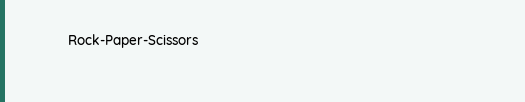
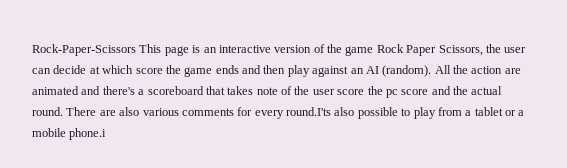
(198, 41) none -> [139,44,527,56] [32,65,521,77] [32,86,503,98] [32,107,525,119] [32,128,107,140] This page is an interactive version of the game Rock Paper Scissors, the user can decide at which score the game ends and then play against an AI (random). All the action are animated and there's a scoreboard that takes note of the user score the pc score and the actual round. There are also various comments for every round.I'ts also possible to play from a tablet or a mobile phone.i

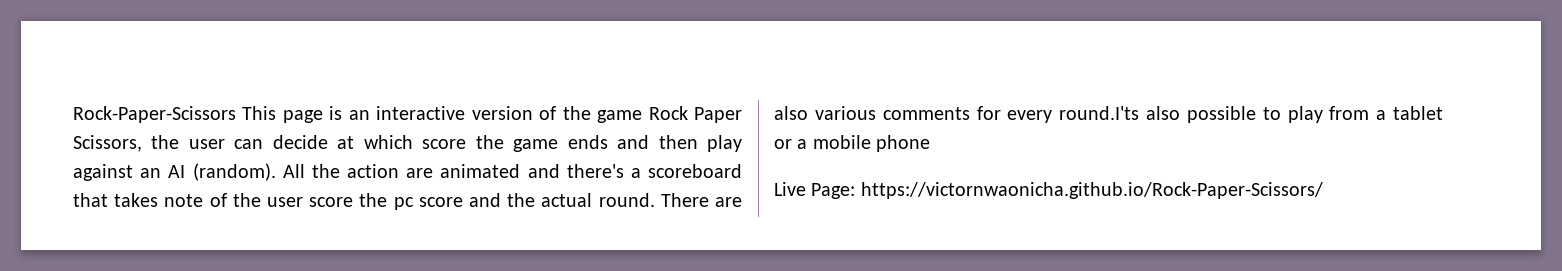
[69,128,107,140] phone.i -> [876,135,931,152] [774,182,1323,199] phone // Live Page: https://victornwaonicha.github.io/Rock-Paper-Scissors/

